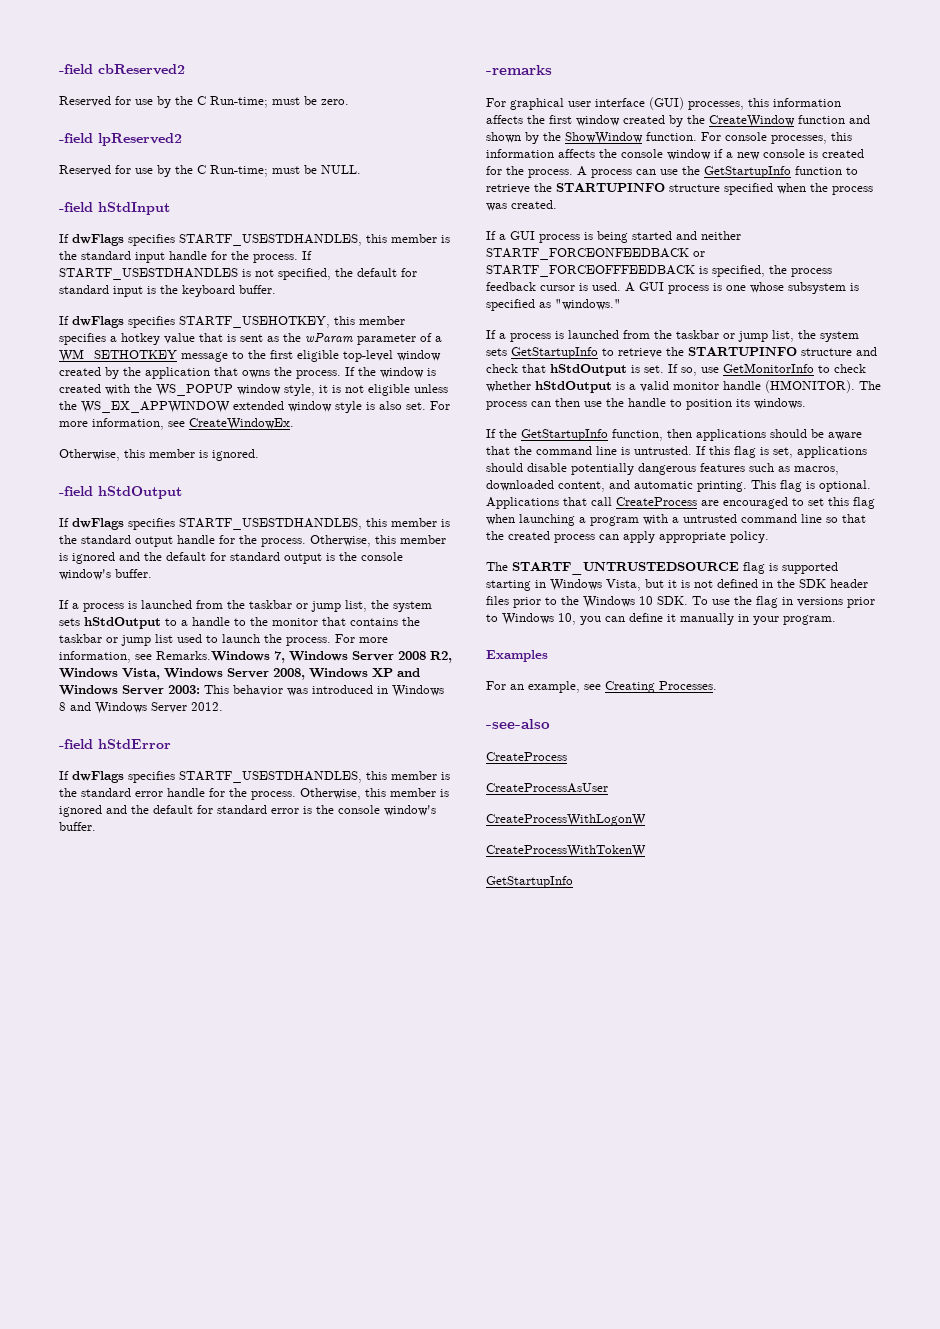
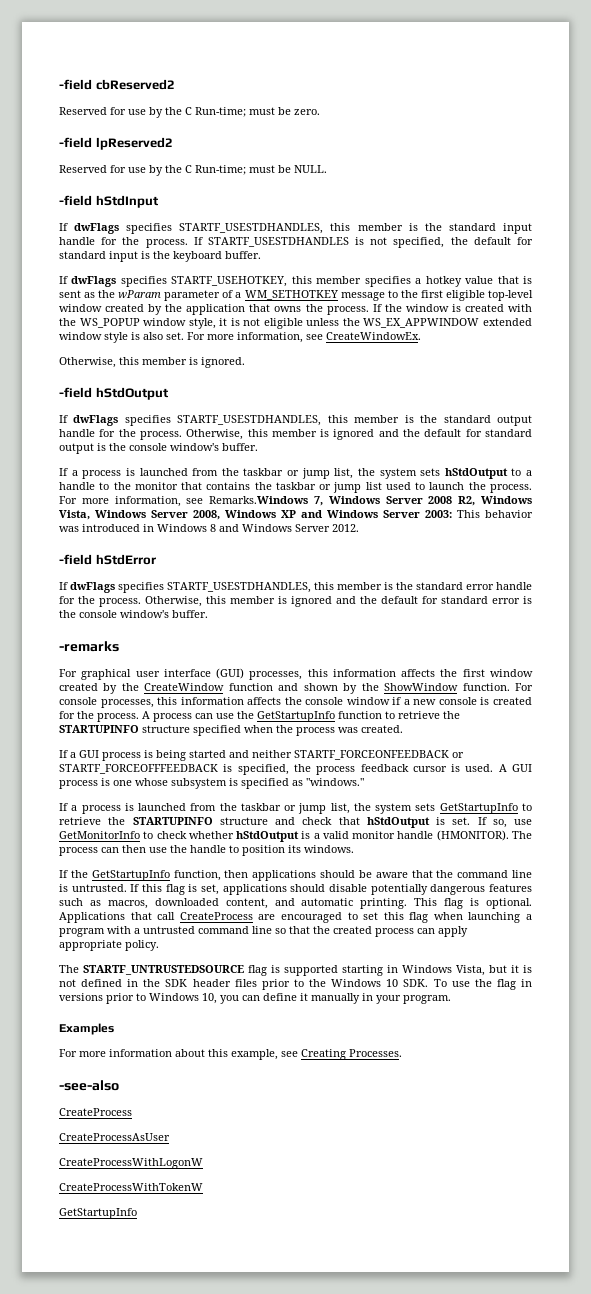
[510,684,524,690] an -> [79,1049,228,1057] more information about this

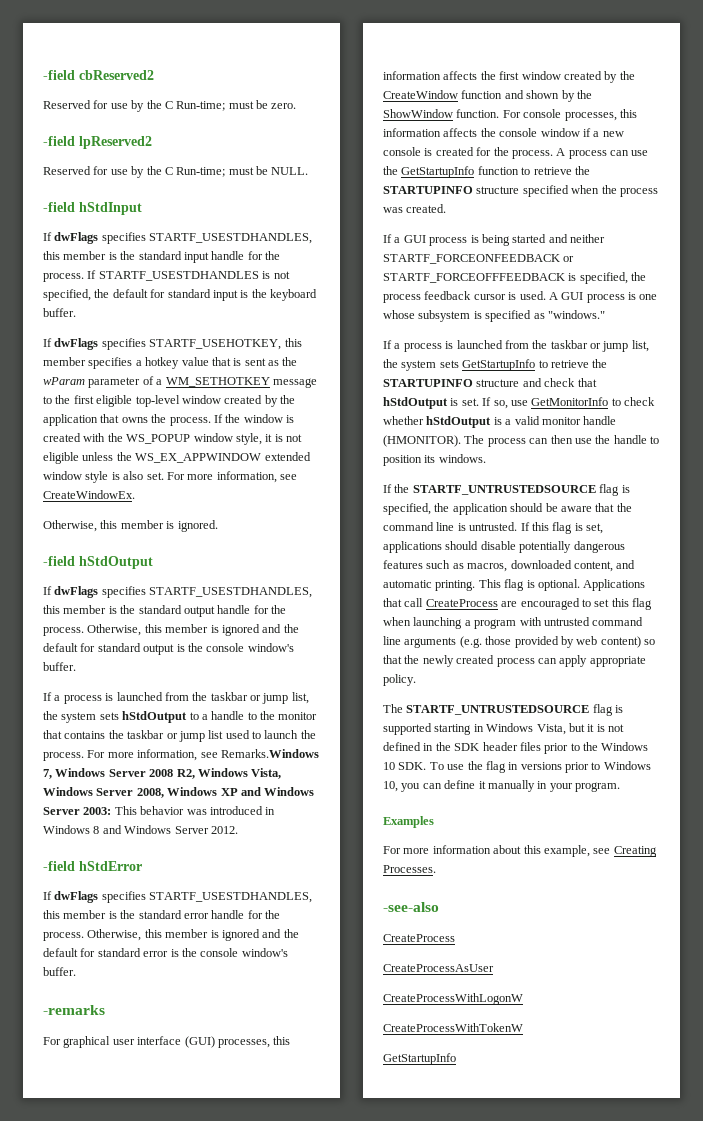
[91,870,317,881] GetStartupInfo function, then applications -> [412,484,630,496] [383,503,508,515] STARTF_UNTRUSTEDSOURCE flag is specified, the application
[134,928,140,934] a -> (542, 621) none
(272, 930) none -> [404,636,641,648] arguments (e.g. those provided by web content)
(330, 930) none -> [422,655,454,667] newly

